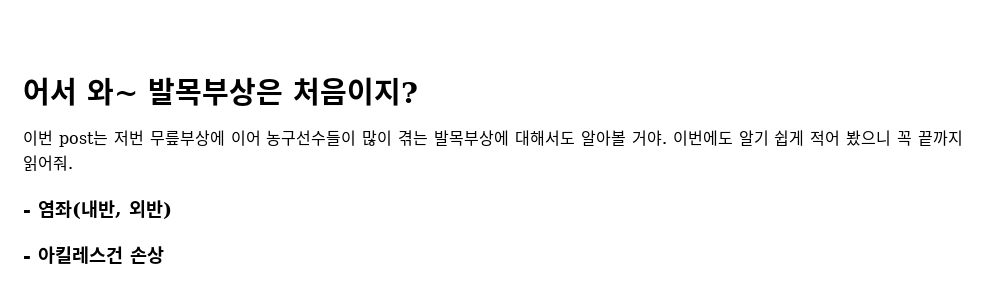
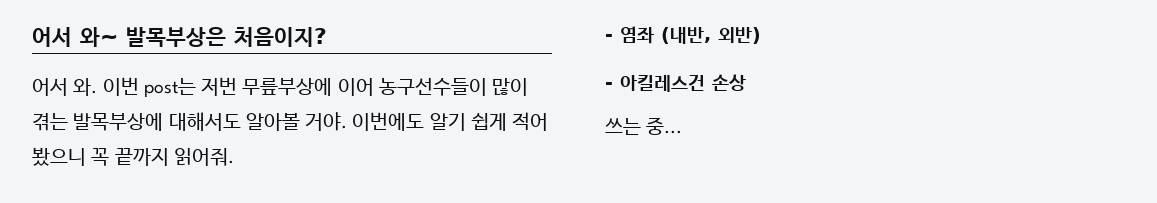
(418, 91) none -> [32,78,98,96] 어서 와.
[38,200,122,219] 염좌(내반, -> [620,26,711,44] 염좌 (내반,
(164, 255) none -> [605,117,683,135] // 쓰는 중...

